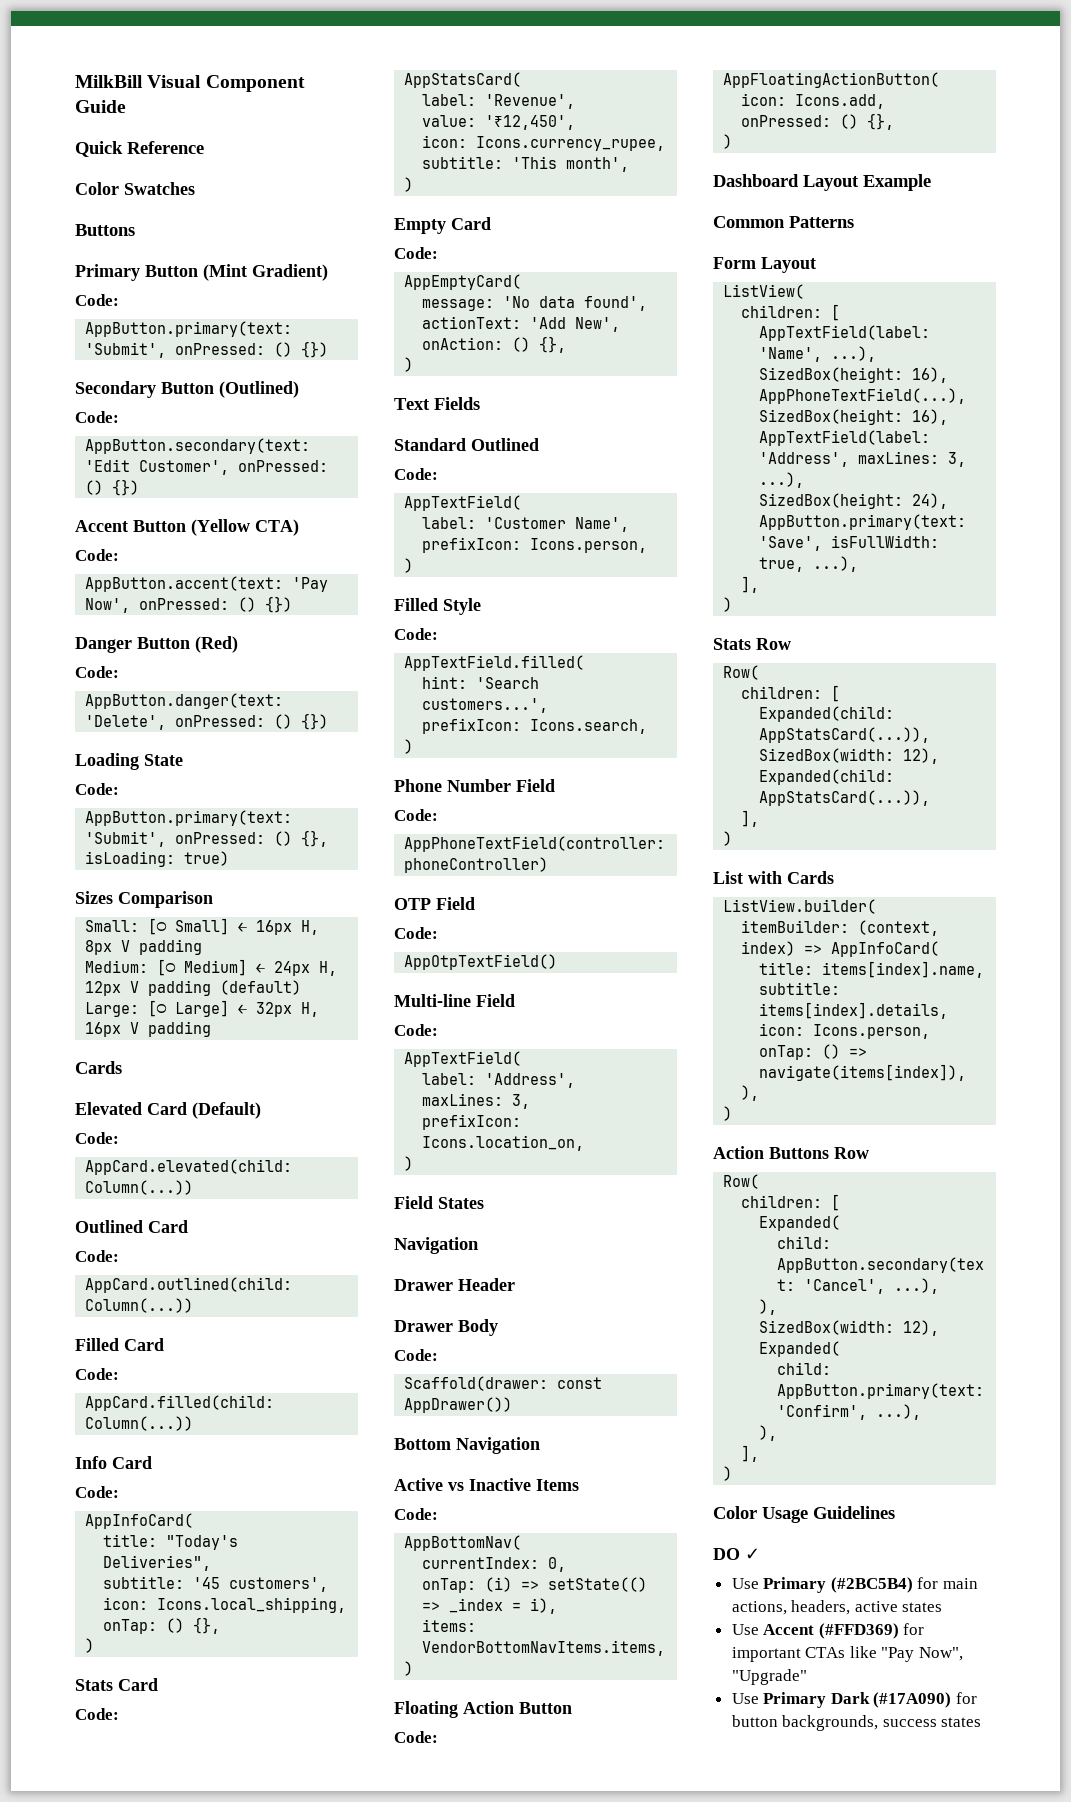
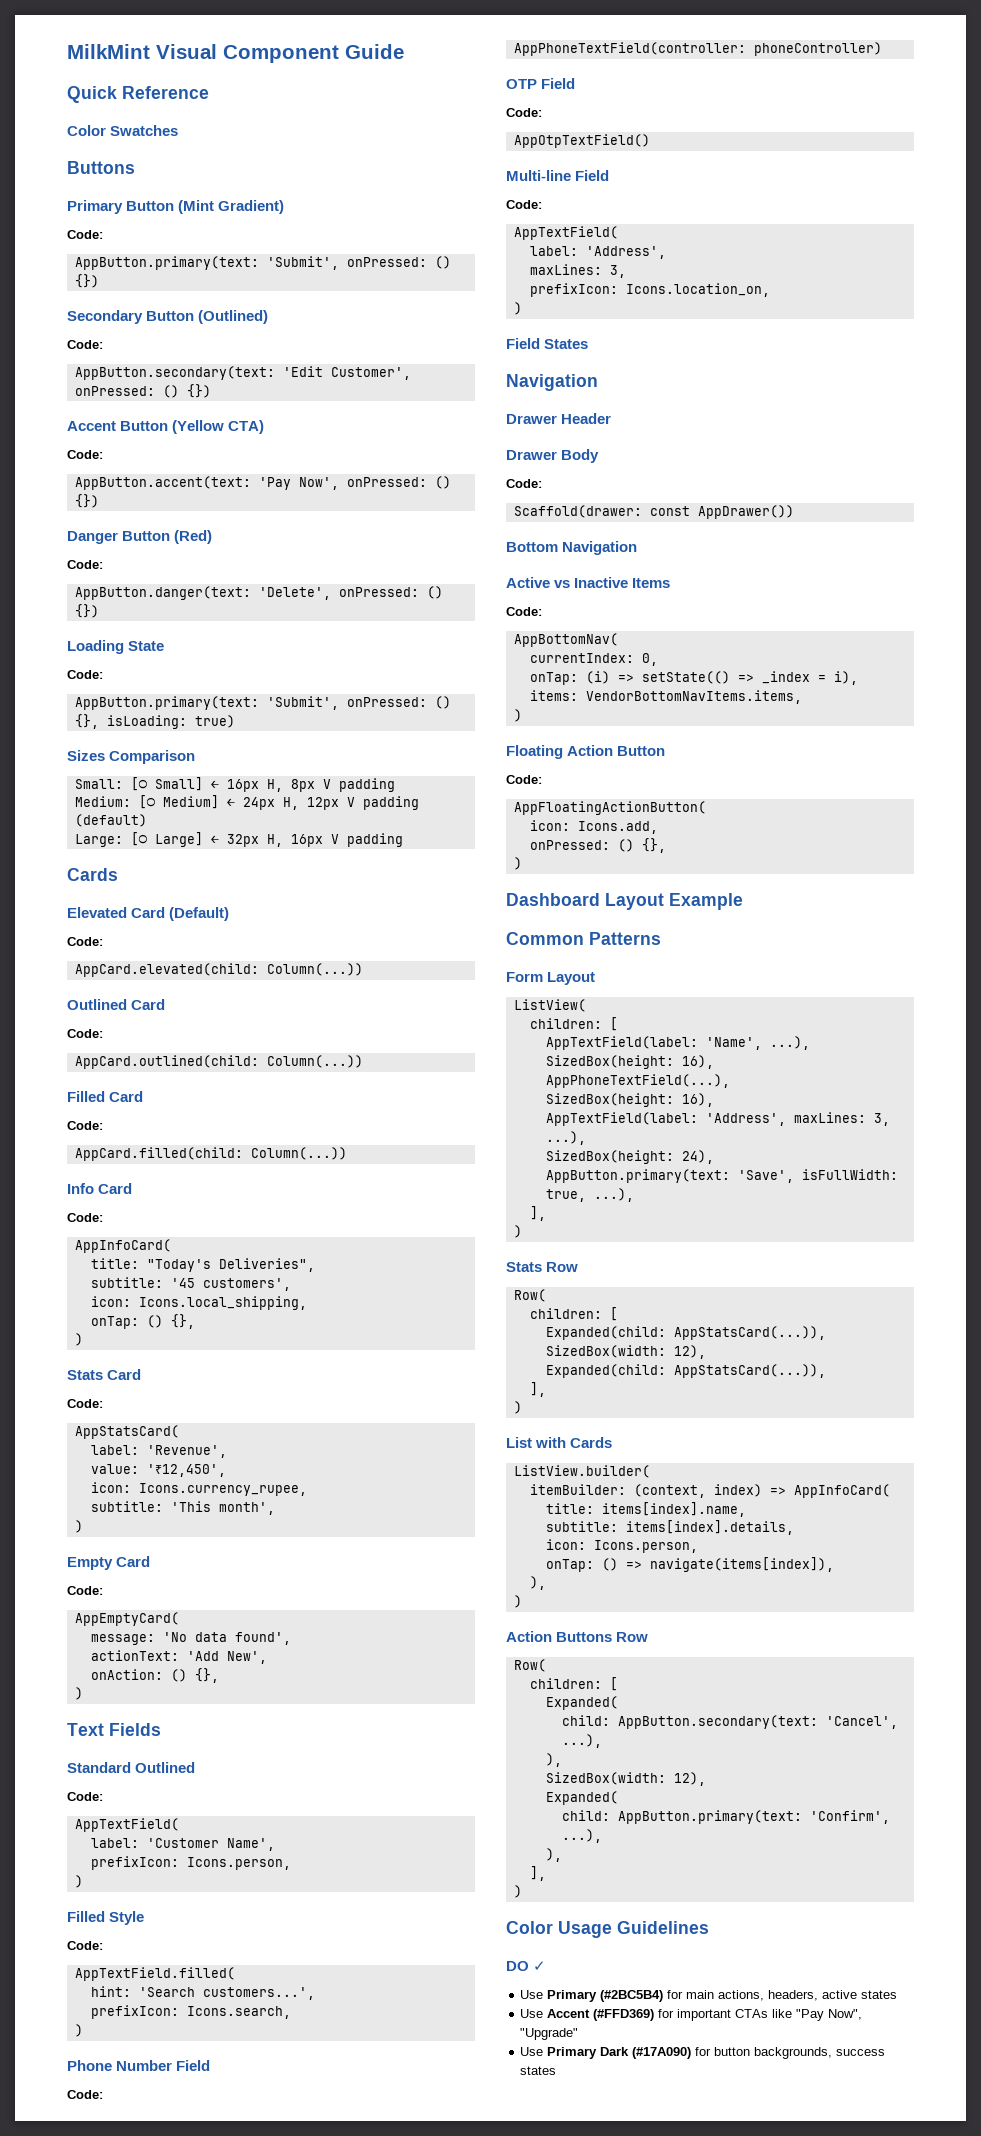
[75,75,143,88] MilkBill -> [67,44,150,59] MilkMint

